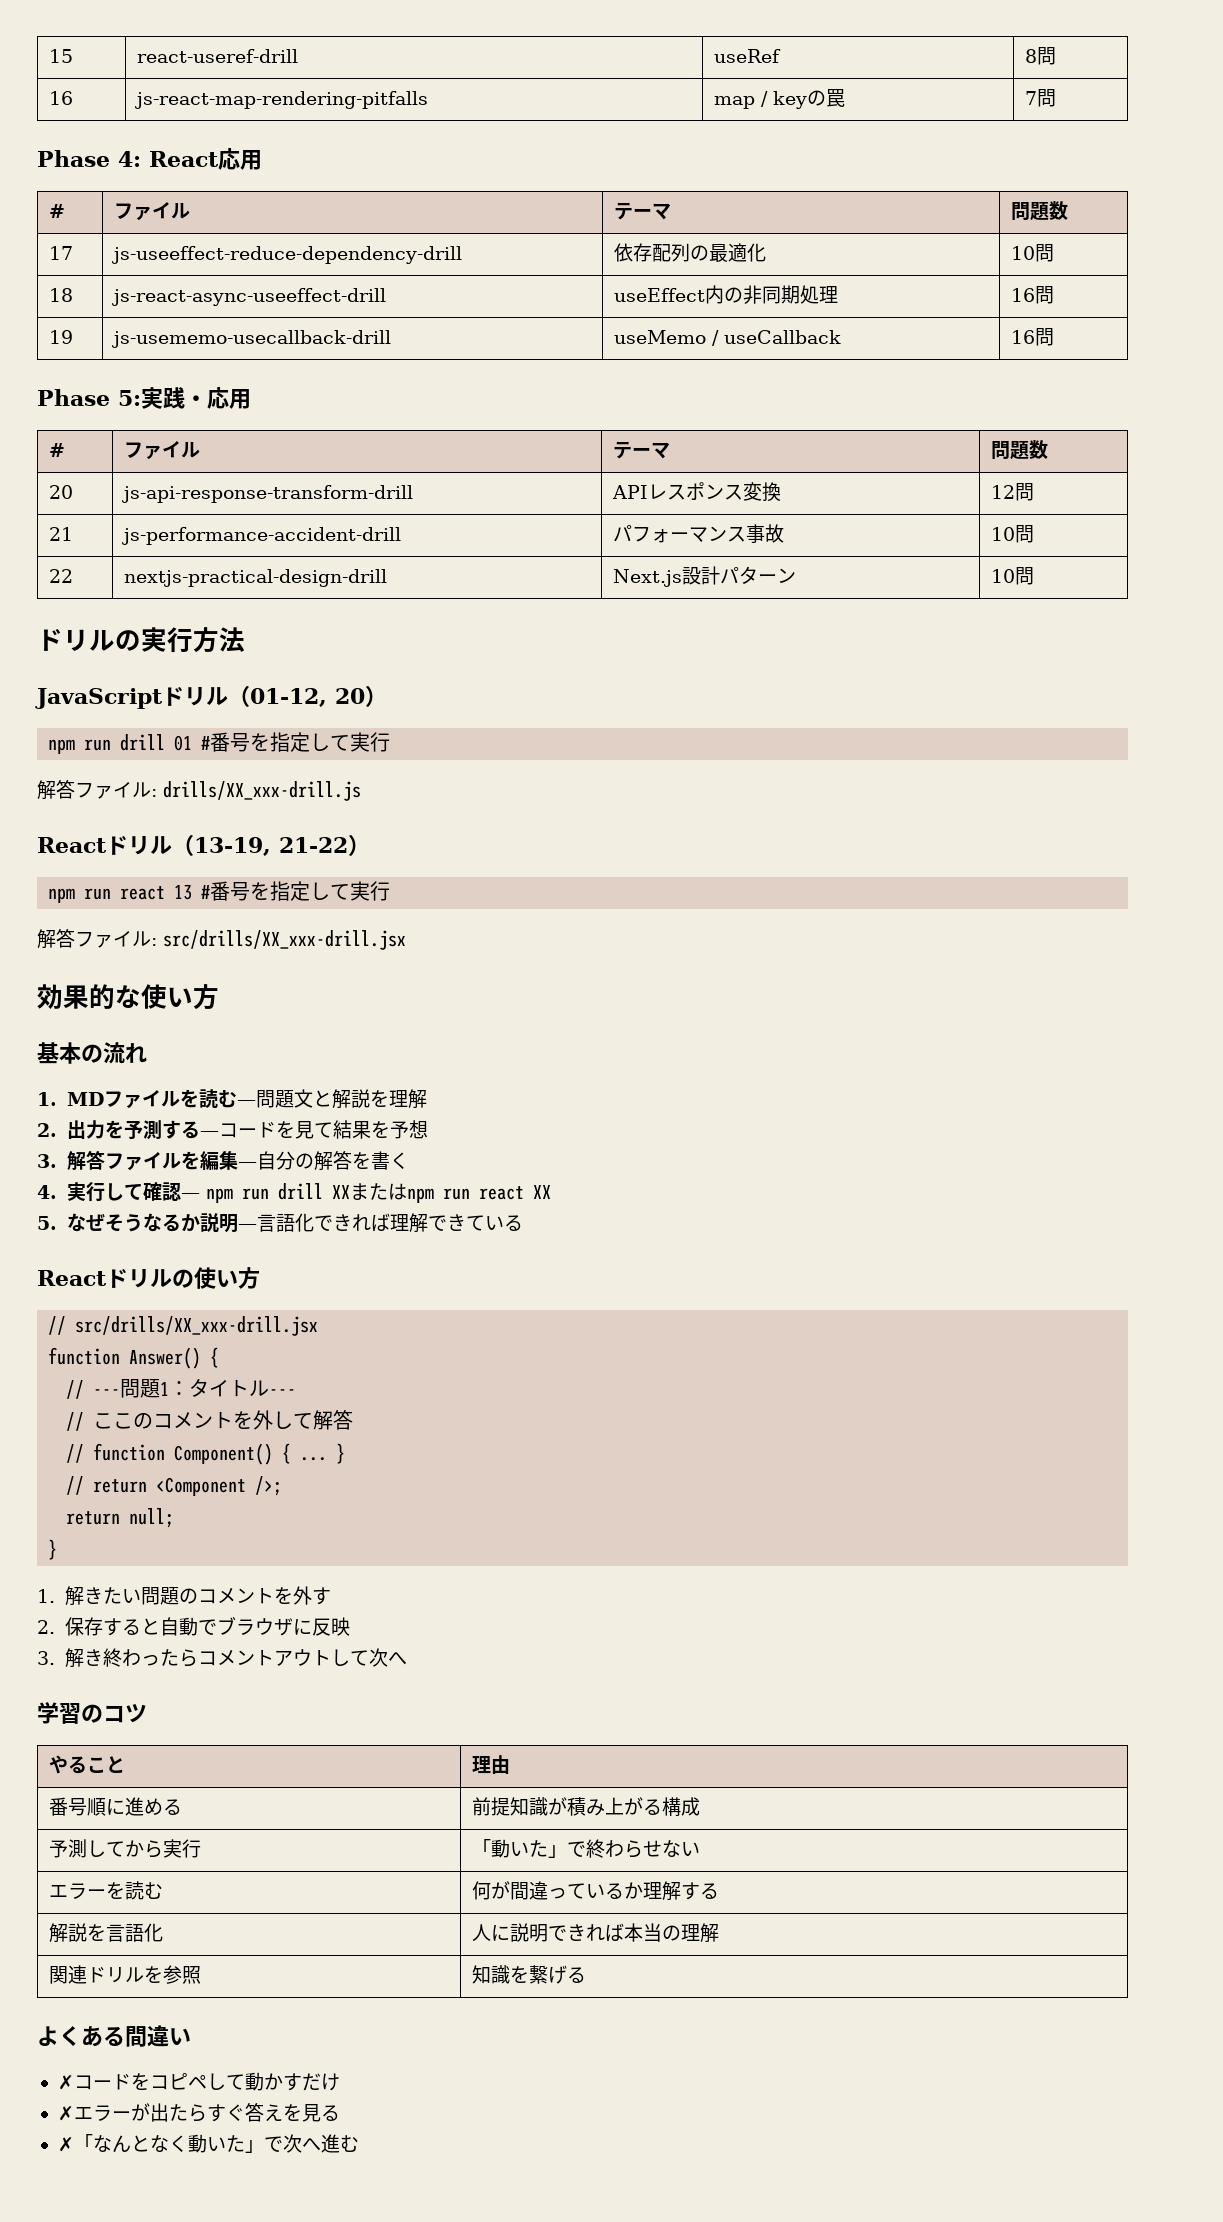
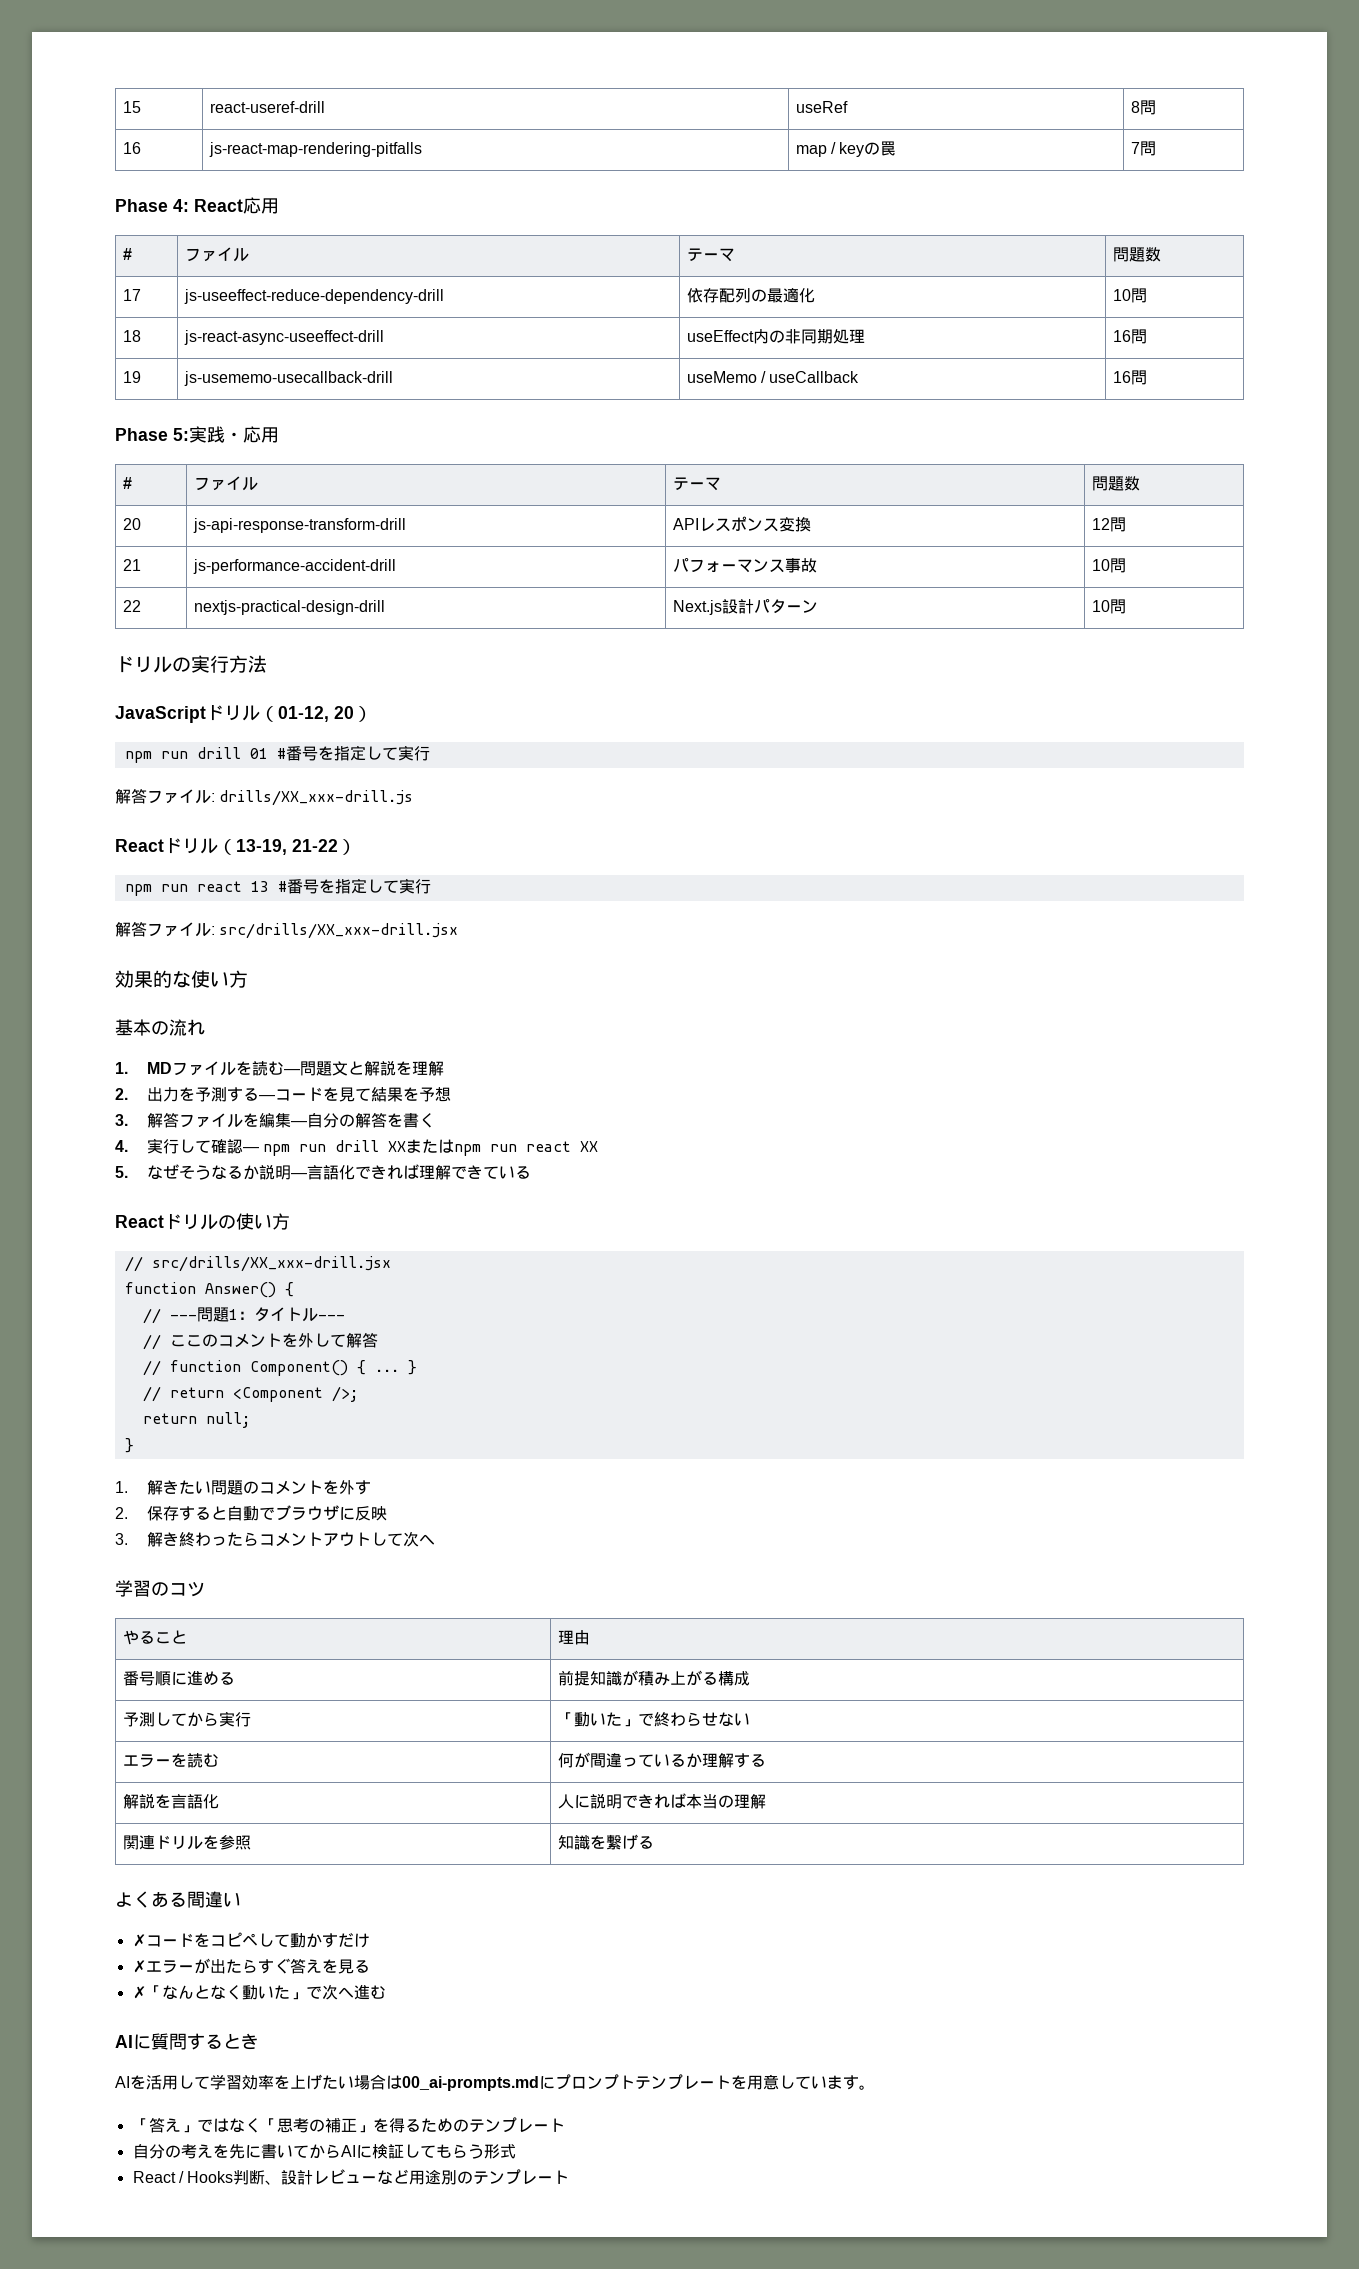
(359, 2143) none -> [115,2033,259,2050] [115,2074,875,2091] [132,2117,565,2133] [132,2144,516,2159] [132,2169,570,2185] // AIに質問するとき // AIを活用して学習効率を上げたい場合は00_ai-prompts.mdにプロンプトテンプレートを用意しています。 // 「答え」ではなく「思考の補正」を得るためのテンプレート // 自分の考えを先に書いてからAIに検証してもらう形式 // React / Hooks判断、設計レビューなど用途別のテンプレート

